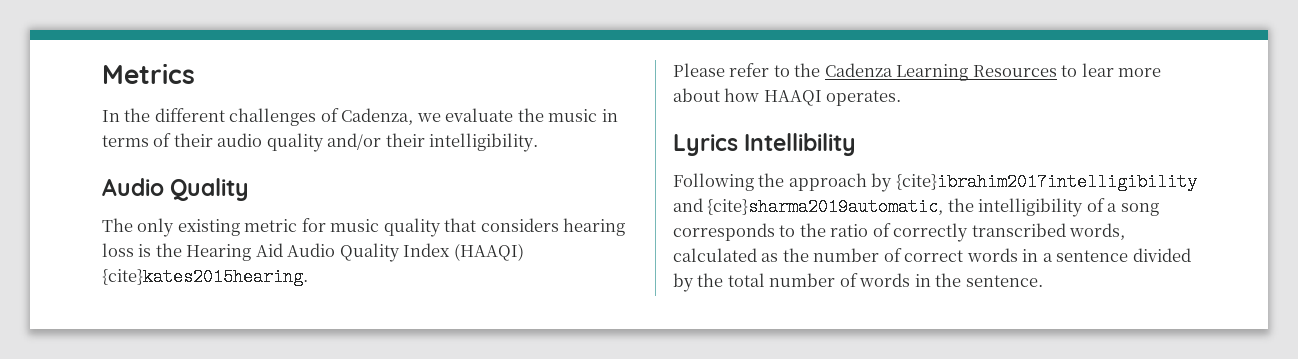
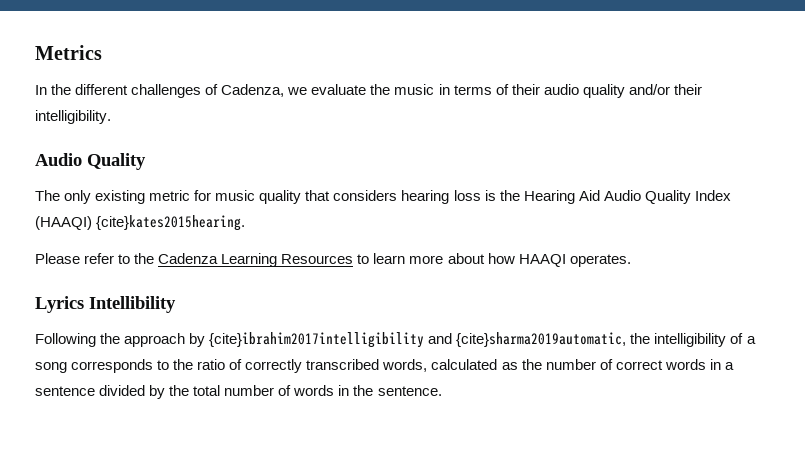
[1081,63,1114,77] lear -> [373,253,406,264] learn

